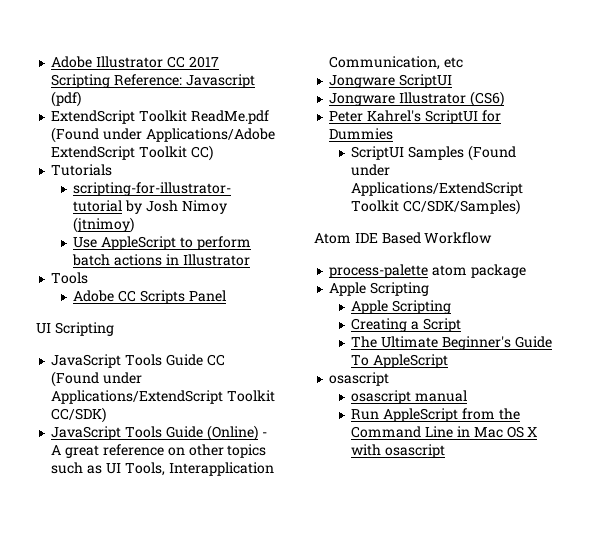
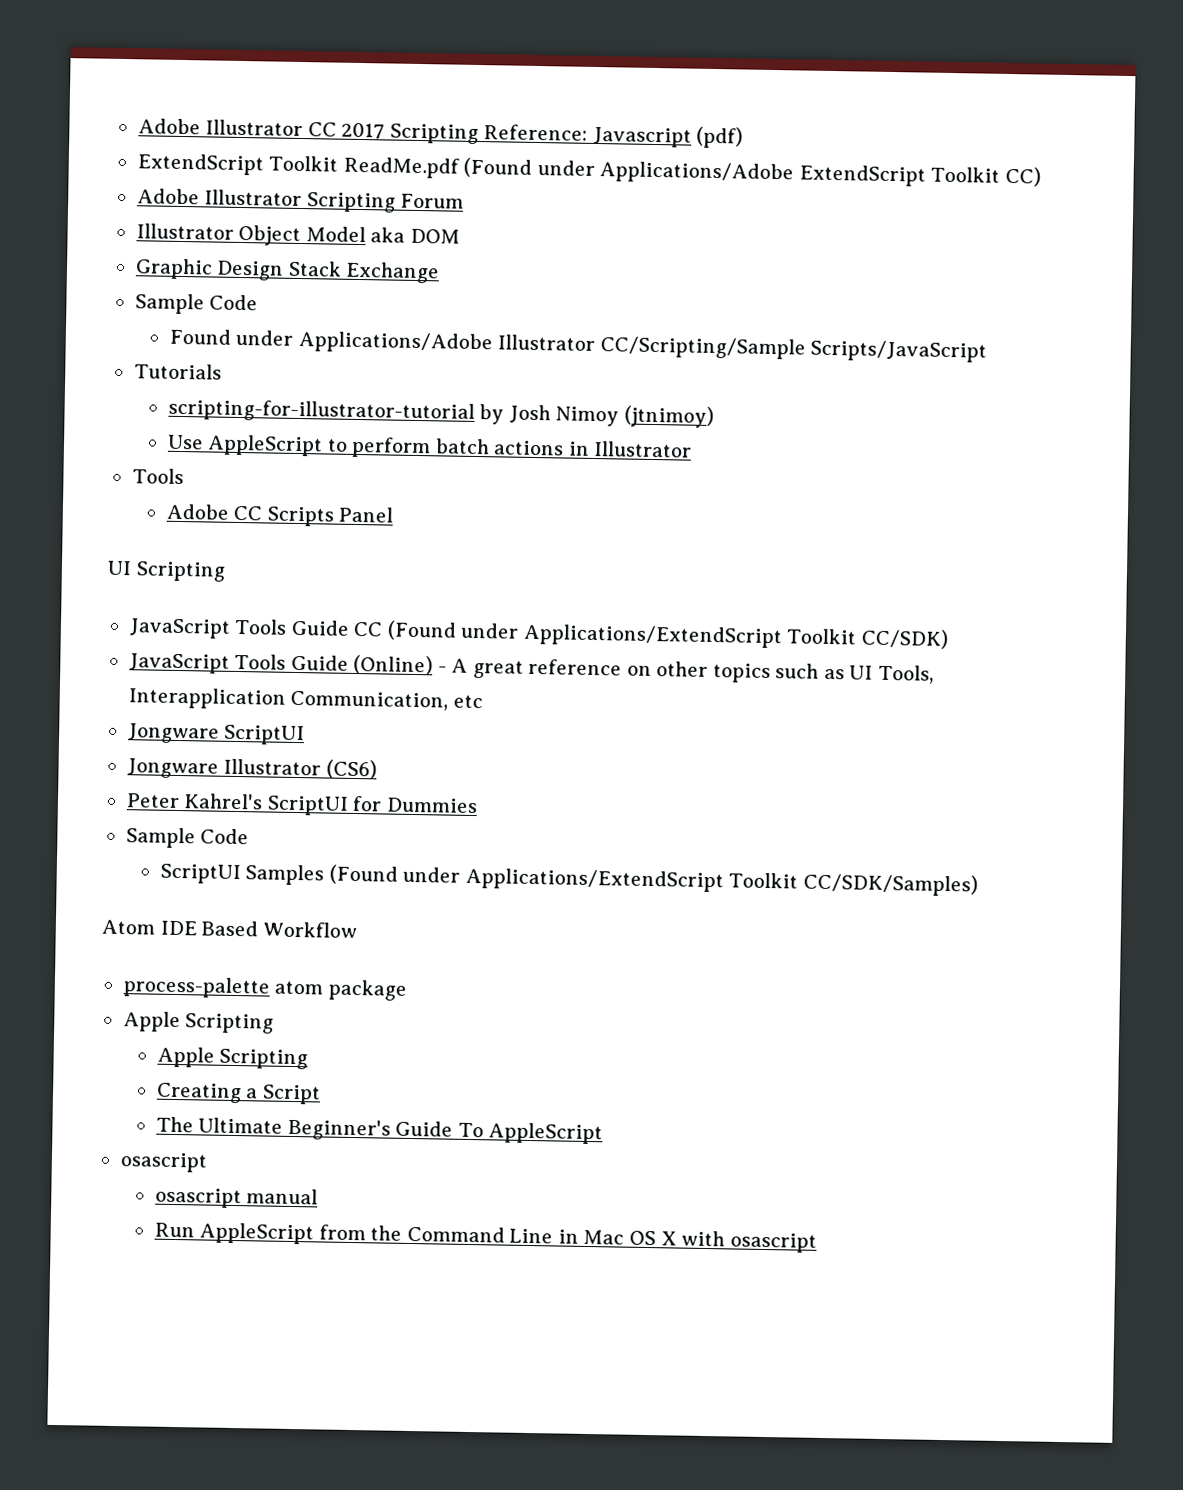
(213, 153) none -> [136,188,465,213] [135,223,460,247] [134,258,441,284] [134,293,259,315] [168,328,988,363] // Adobe Illustrator Scripting Forum // Illustrator Object Model aka DOM // Graphic Design Stack Exchange // Sample Code // Found under Applications/Adobe Illustrator CC/Scripting/Sample Scripts/JavaScript
(394, 134) none -> [125,827,250,849] // Sample Code

